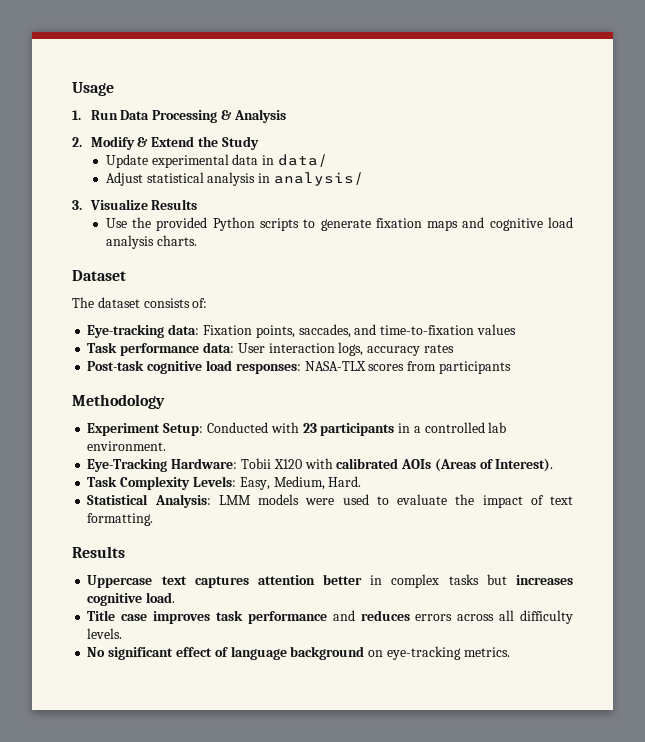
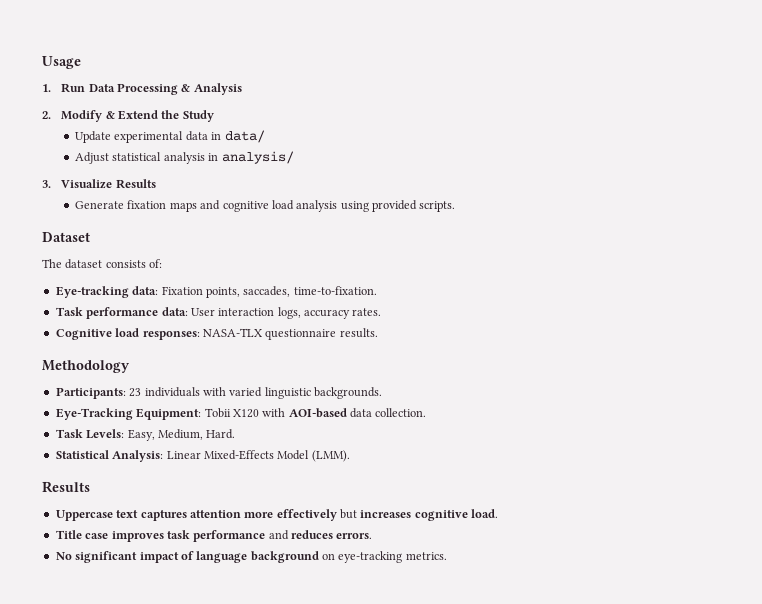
[105,217,371,231] Use the provided Python scripts to generate -> [75,201,125,209] Generate
[156,235,197,246] charts. -> [340,200,456,212] using provided scripts.
[354,324,516,335] and time-to-fixation values -> [293,286,377,295] time-to-fixation.
[423,344,454,353] [87,360,511,374] [72,394,165,409] [87,422,507,436] [87,441,167,451] rates // Post-task cognitive load responses: NASA-TLX scores from participants // Methodology // Experiment Setup: Conducted with 23 participants in a controlled lab environment. -> [352,308,382,316] [55,328,378,340] [42,360,130,373] [55,387,382,399] rates. // Cognitive load responses: NASA-TLX questionnaire results. // Methodology // Participants: 23 individuals with varied linguistic backgrounds.
[171,458,238,469] Hardware: -> [136,408,202,420] Equipment:
[336,458,554,472] [87,476,191,490] calibrated AOIs (Areas of Interest). // Task Complexity -> [288,408,427,418] [55,429,83,438] AOI-based data collection. // Task
[218,494,574,508] [87,513,154,526] LMM models were used to evaluate the impact of text formatting. -> [166,450,350,462] Linear Mixed-Effects Model (LMM).
[323,574,479,588] better in complex tasks -> [244,509,337,521] more effectively
[415,610,574,624] [87,628,123,639] errors across all difficulty levels. -> [336,533,373,539] errors.
[175,647,212,657] effect -> [139,552,179,563] impact

